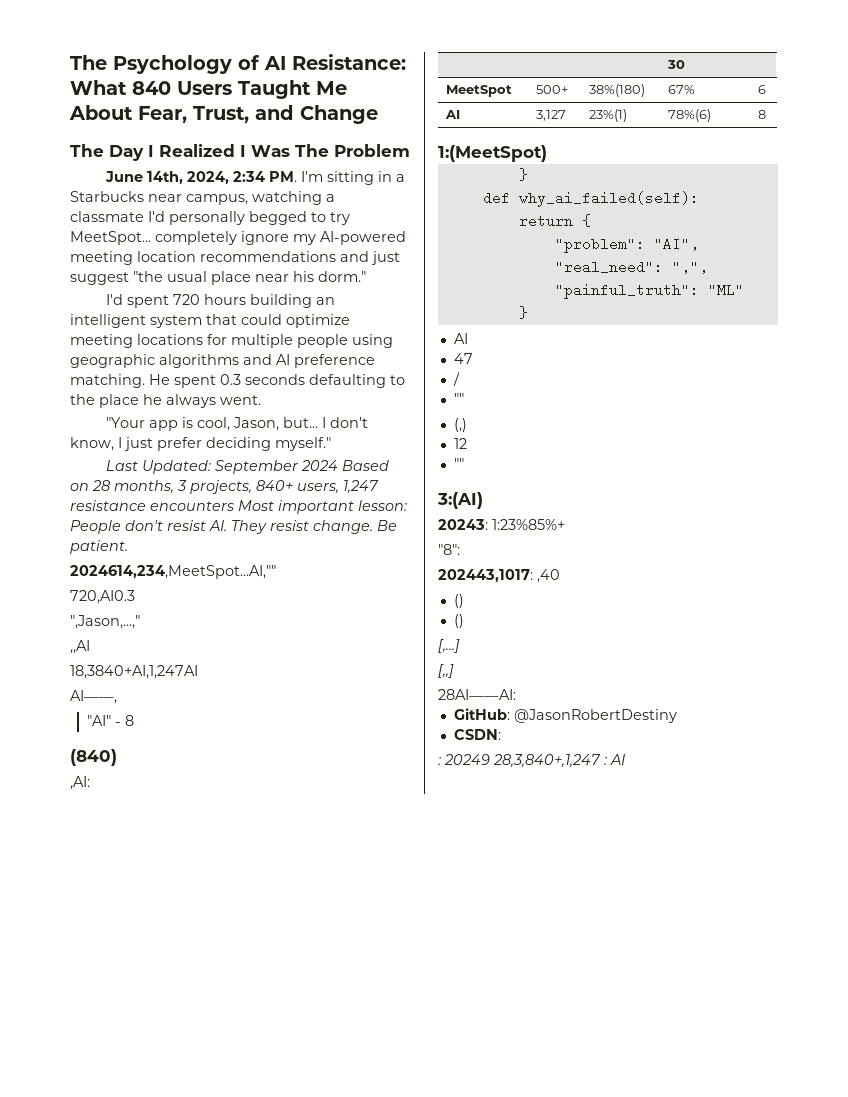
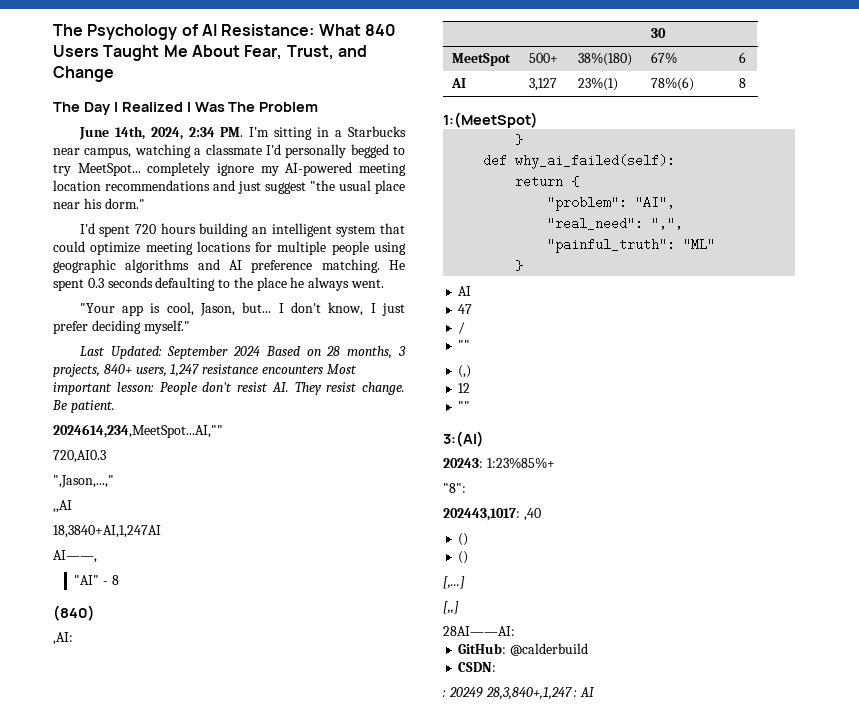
[513,709,677,723] @JasonRobertDestiny -> [510,643,589,656] @calderbuild

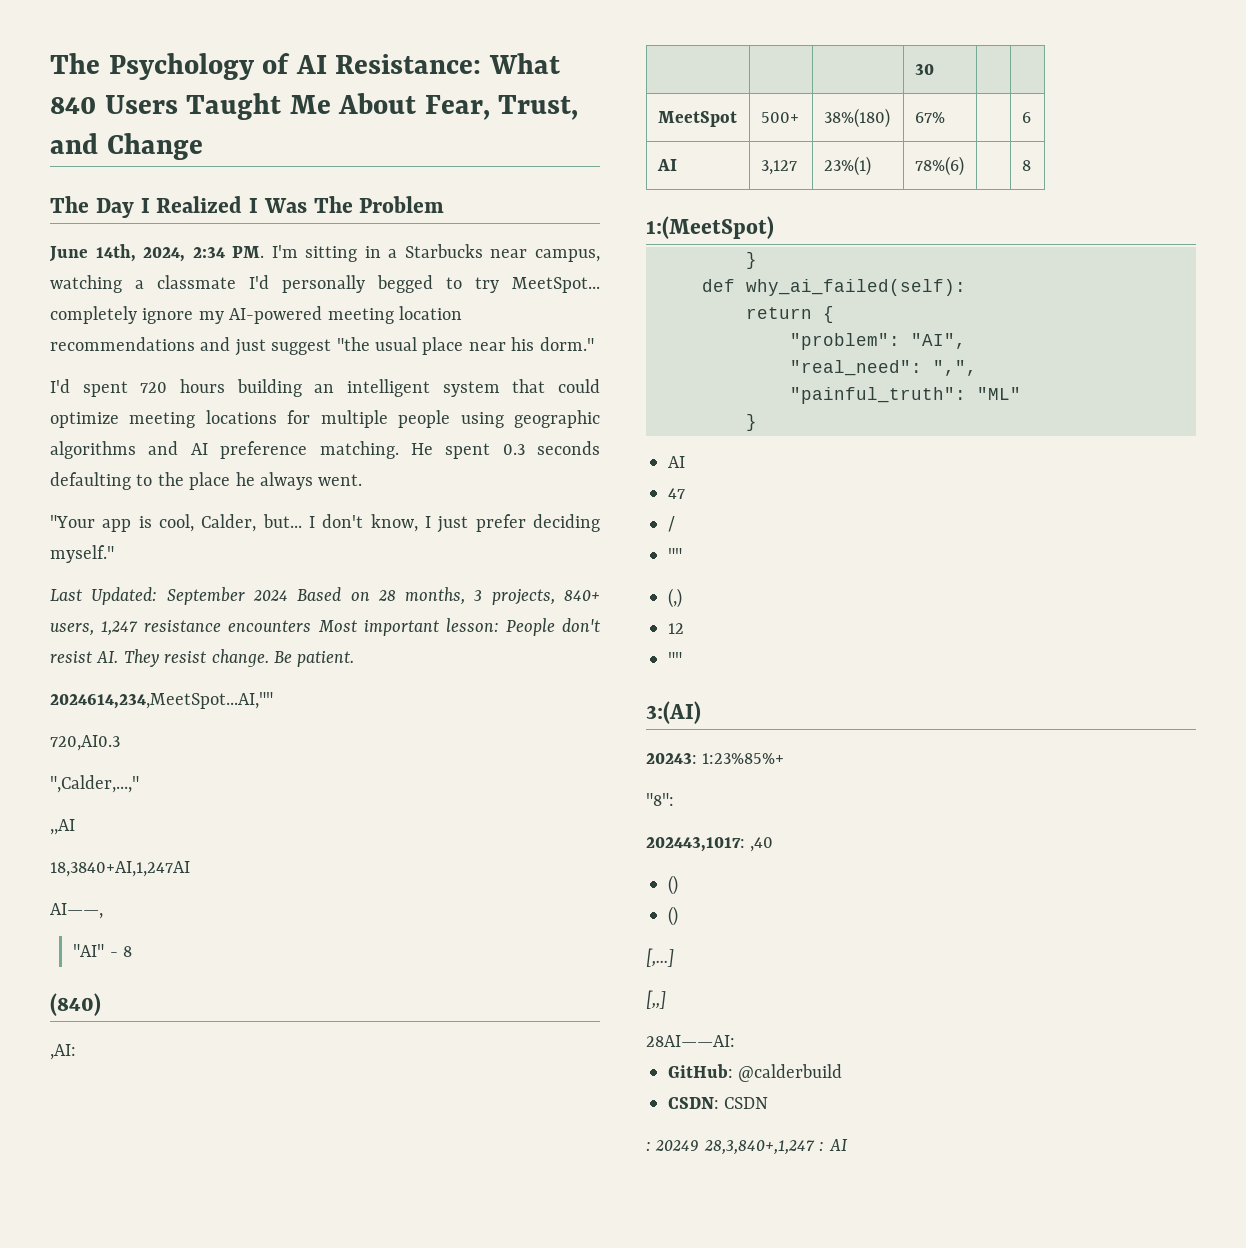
[200,303,236,316] Jason, -> [201,514,257,532] Calder,
[53,475,114,488] ",Jason,...," -> [50,775,139,793] ",Calder,...,"
(497, 667) none -> [724,1097,769,1109] CSDN

